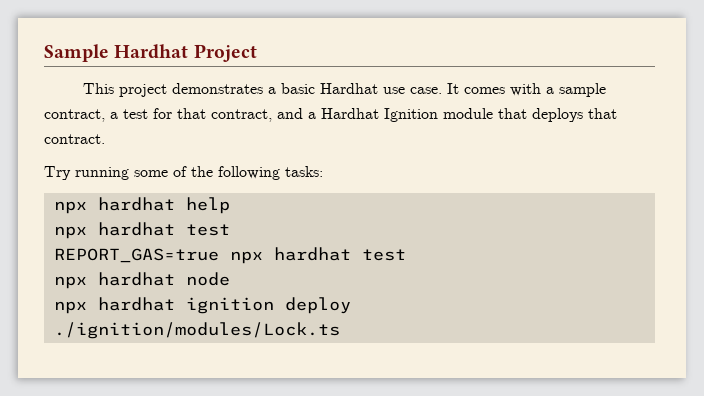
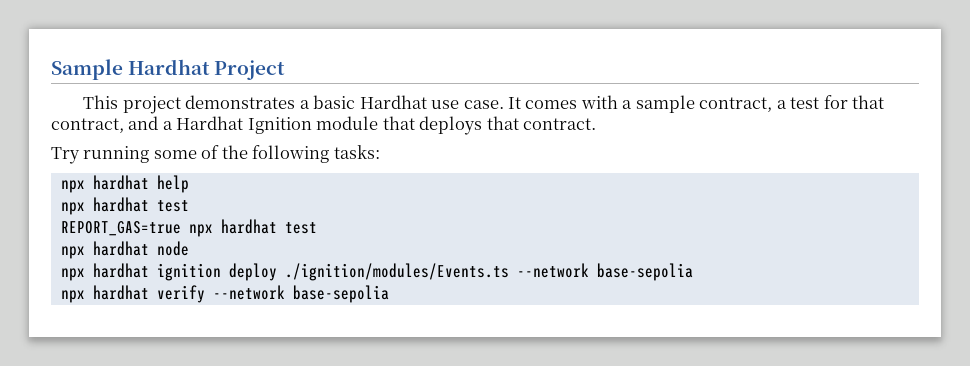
[53,322,340,339] ./ignition/modules/Lock.ts -> [284,263,693,281] [60,285,389,303] ./ignition/modules/Events.ts --network base-sepolia // npx hardhat verify --network base-sepolia

